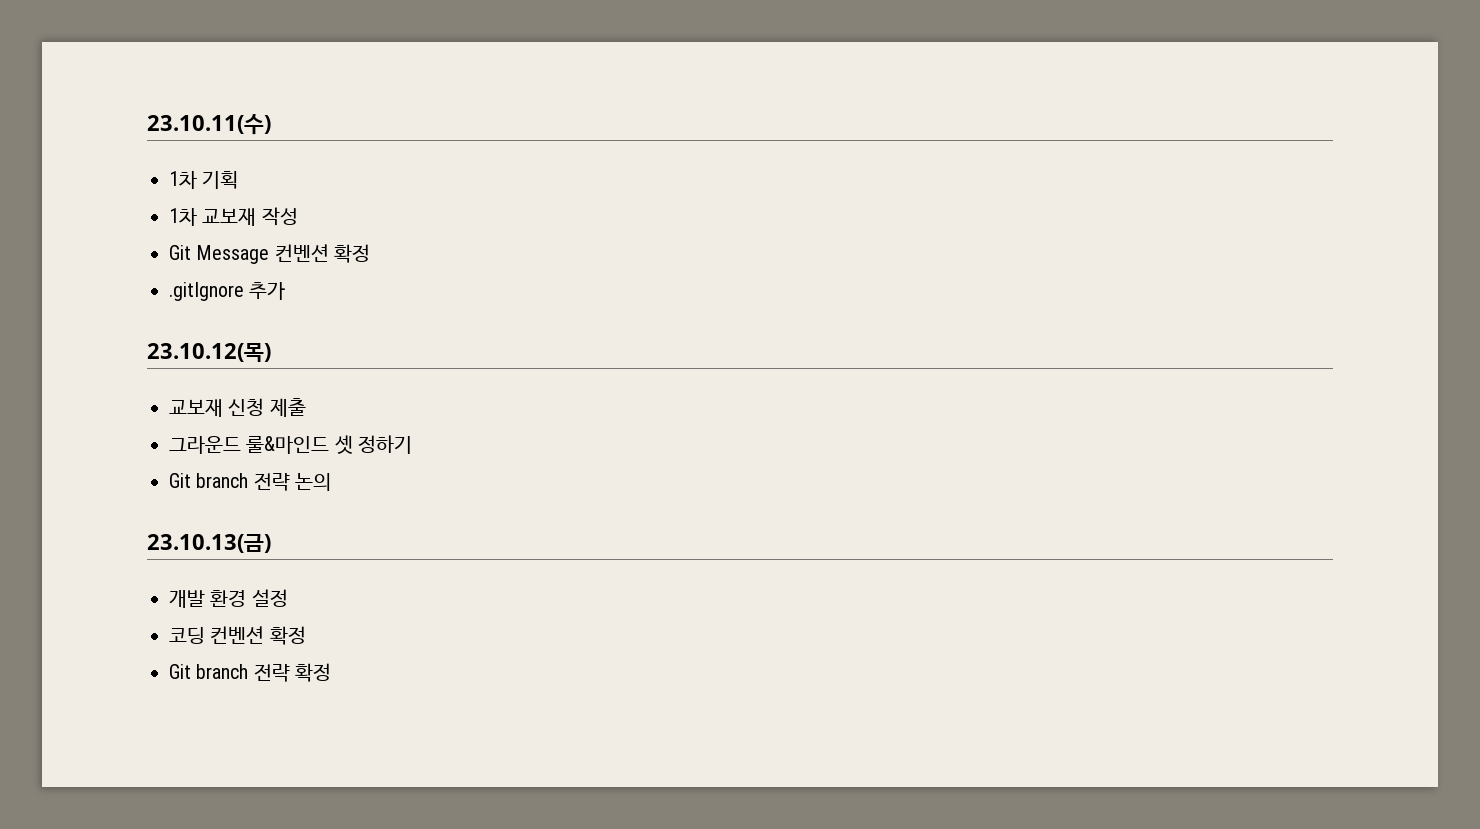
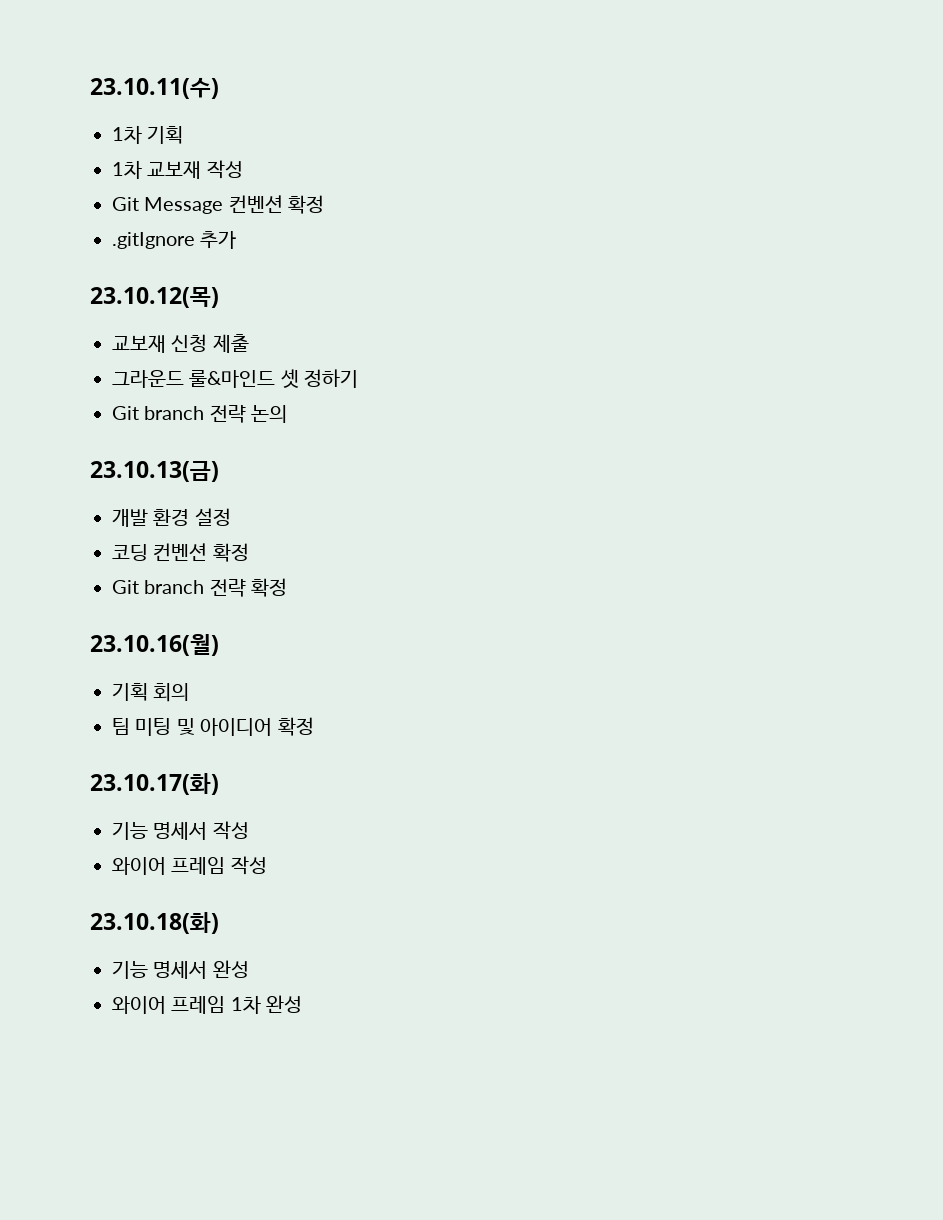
(332, 672) none -> [90,634,219,656] [112,683,190,702] [112,717,314,736] [90,773,219,795] [112,821,249,840] [112,856,267,875] [90,912,219,934] [112,960,249,979] [112,995,303,1014] // 23.10.16(월) // 기획 회의 // 팀 미팅 및 아이디어 확정 // 23.10.17(화) // 기능 명세서 작성 // 와이어 프레임 작성 // 23.10.18(화) // 기능 명세서 완성 // 와이어 프레임 1차 완성

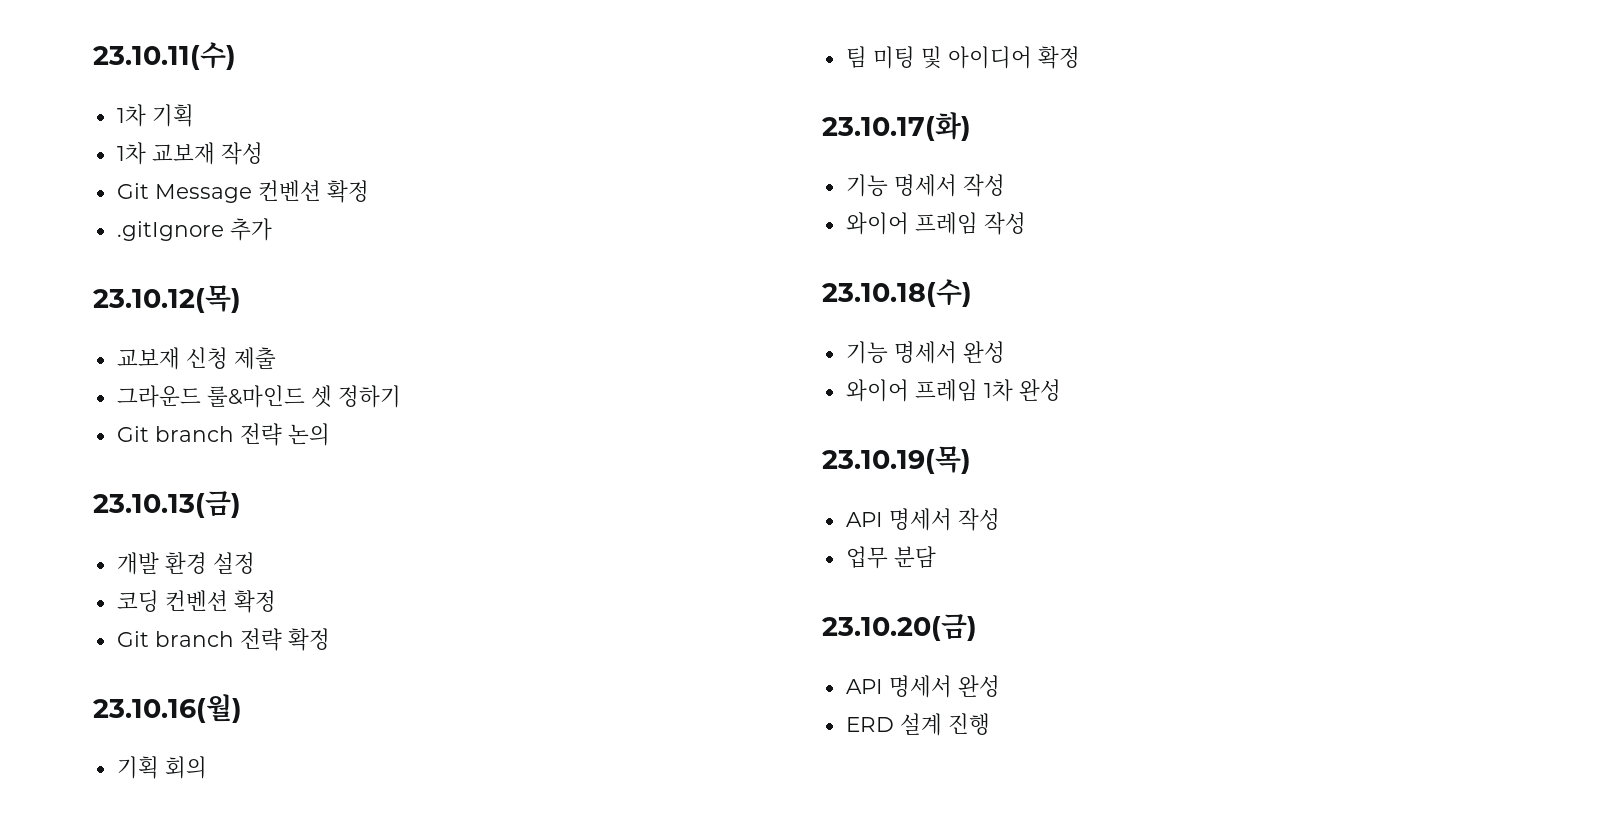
[90,912,219,934] 23.10.18(화) -> [822,279,972,307] 23.10.18(수)
(303, 1004) none -> [822,446,971,474] [845,508,1000,531] [845,546,936,569] [822,614,977,641] [845,675,1000,698] [845,713,990,736] // 23.10.19(목) // API 명세서 작성 // 업무 분담 // 23.10.20(금) // API 명세서 완성 // ERD 설계 진행

